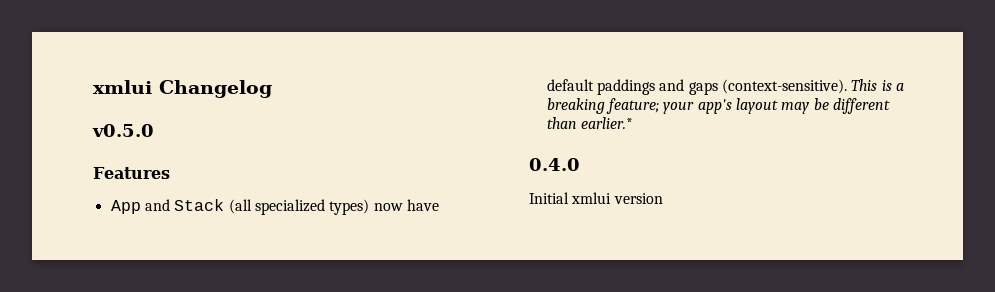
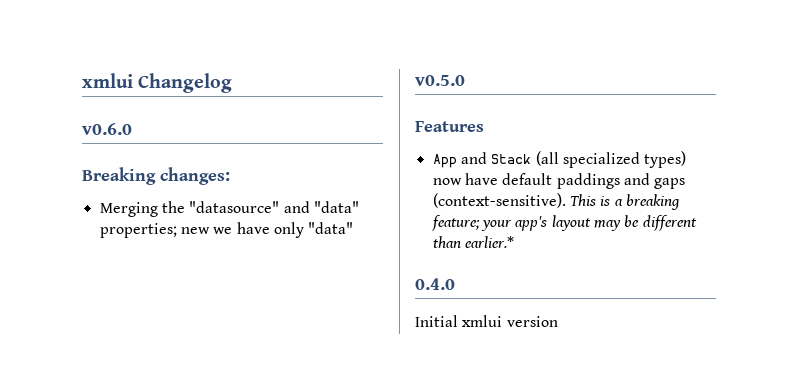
(272, 89) none -> [82,123,132,135] [82,167,230,185] [99,201,359,217] [99,222,354,238] // v0.6.0 // Breaking changes: // Merging the "datasource" and "data" properties; new we have only "data"

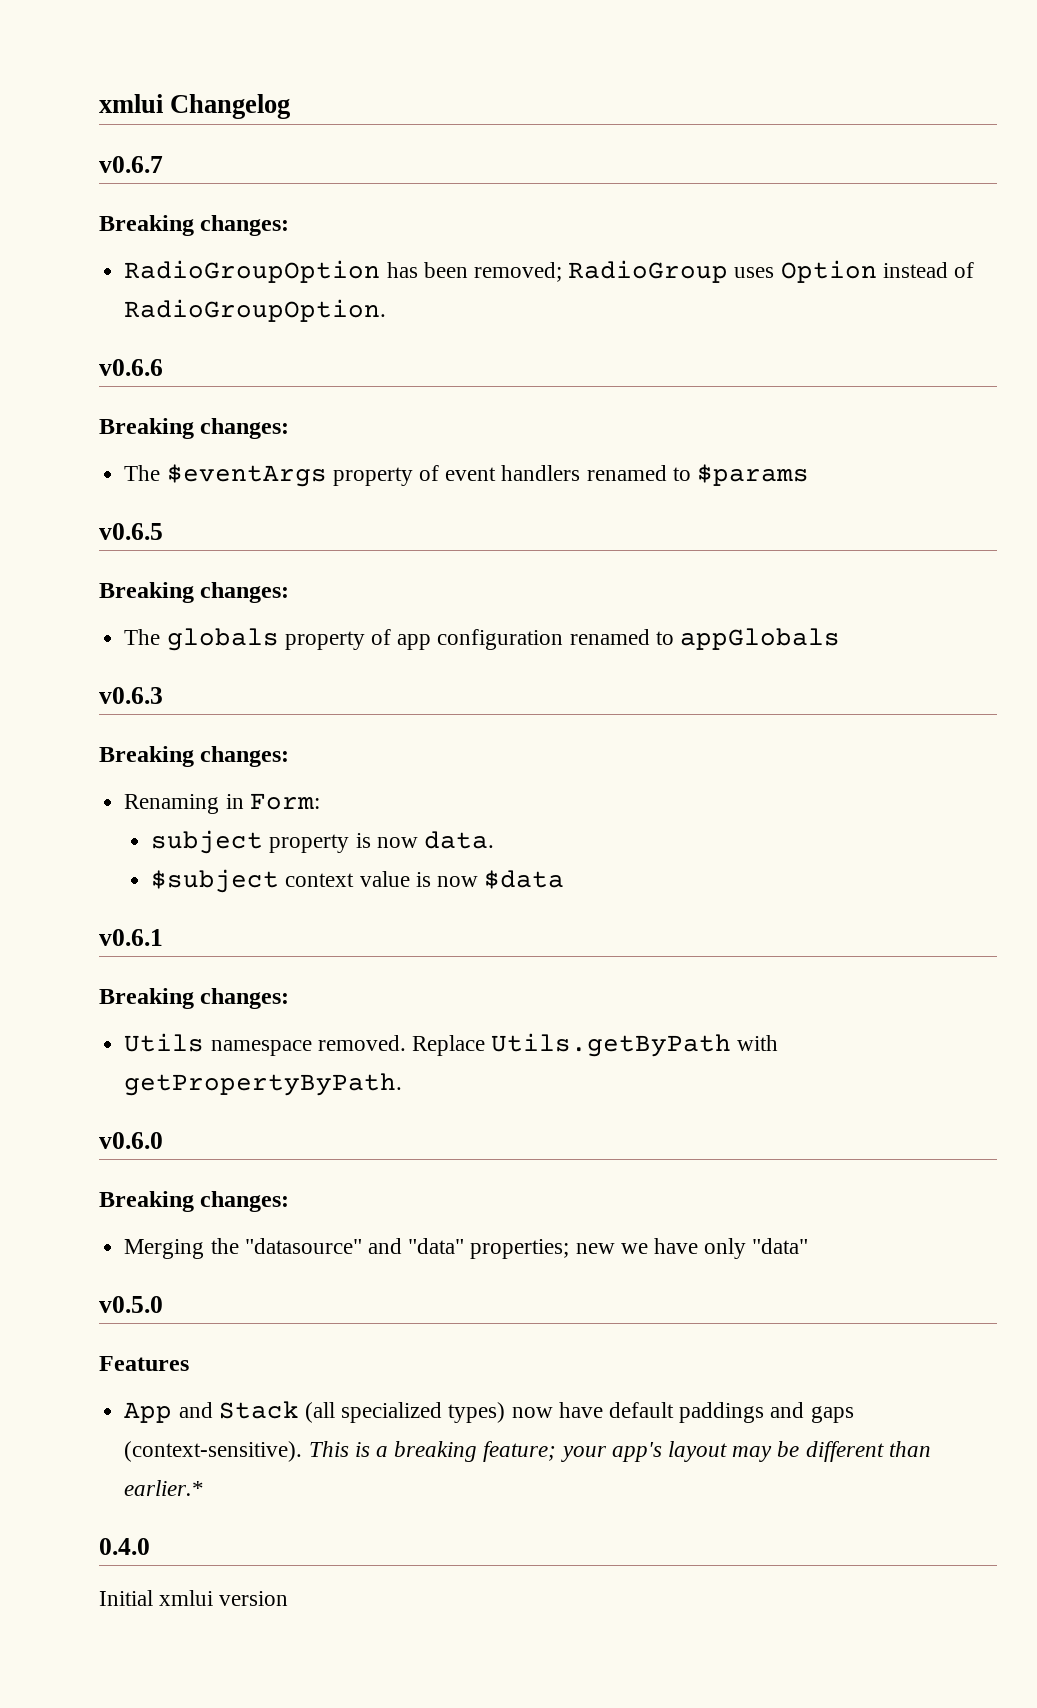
(233, 83) none -> [99,156,163,173] [99,215,290,236] [124,260,974,283] [124,299,387,322] [99,359,163,376] [99,418,290,439] [124,464,809,487] [99,523,163,540] [99,582,290,603] [124,628,840,651] [99,687,163,704] [99,746,290,767] [124,793,320,814] [151,830,495,854] [151,869,565,893] [99,929,163,946] [99,988,290,1009] [124,1033,779,1057] [124,1073,403,1096] // v0.6.7 // Breaking changes: // RadioGroupOption has been removed; RadioGroup uses Option instead of RadioGroupOption. // v0.6.6 // Breaking changes: // The $eventArgs property of event handlers renamed to $params // v0.6.5 // Breaking changes: // The globals property of app configuration renamed to appGlobals // v0.6.3 // Breaking changes: // Renaming in Form: // subject property is now data. // $subject context value is now $data // v0.6.1 // Breaking changes: // Utils namespace removed. Replace Utils.getByPath with getPropertyByPath.

